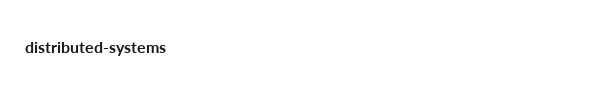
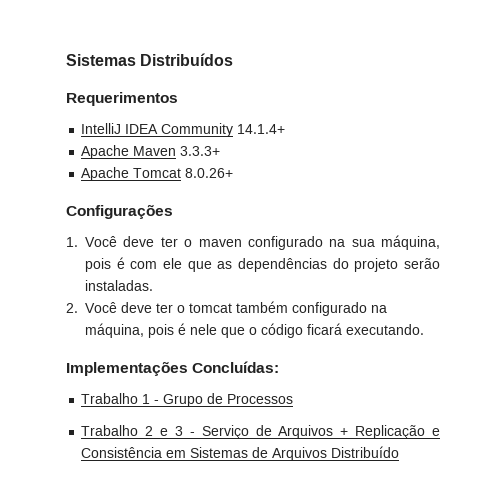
[25,42,166,56] distributed-systems -> [66,53,234,66] [66,92,178,106] [81,123,286,137] [81,145,221,159] [81,167,234,181] [66,204,173,219] [66,235,440,250] [85,257,441,272] [85,280,153,291] [66,301,387,316] [85,323,424,338] [66,361,280,376] [81,393,294,407] [81,425,441,439] [81,446,400,461] Sistemas Distribuídos // Requerimentos // IntelliJ IDEA Community 14.1.4+ // Apache Maven 3.3.3+ // Apache Tomcat 8.0.26+ // Configurações // 1. Você deve ter o maven configurado na sua máquina, pois é com ele que as dependências do projeto serão instaladas. // 2. Você deve ter o tomcat também configurado na máquina, pois é nele que o código ficará executando. // Implementações Concluídas: // Trabalho 1 - Grupo de Processos // Trabalho 2 e 3 - Serviço de Arquivos + Replicação e Consistência em Sistemas de Arquivos Distribuído

